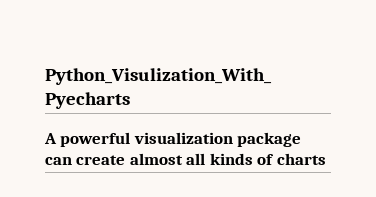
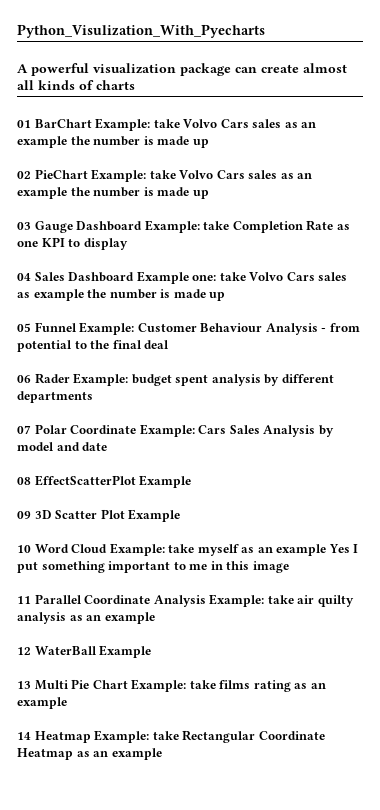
(326, 159) none -> [17,118,317,131] [17,136,209,148] [17,169,313,182] [17,187,209,199] [17,220,350,233] [17,237,128,250] [17,271,348,284] [17,289,226,301] [17,322,360,335] [17,340,170,352] [17,373,334,386] [17,391,93,403] [17,424,334,437] [17,442,108,451] [17,475,192,488] [17,509,181,522] [17,543,359,556] [17,561,289,573] [17,594,354,607] [17,612,155,624] [17,645,152,658] [17,679,326,692] [17,697,67,709] [17,730,325,743] [17,748,162,760] // 01 BarChart Example: take Volvo Cars sales as an example the number is made up // 02 PieChart Example: take Volvo Cars sales as an example the number is made up // 03 Gauge Dashboard Example: take Completion Rate as one KPI to display // 04 Sales Dashboard Example one: take Volvo Cars sales as example the number is made up // 05 Funnel Example: Customer Behaviour Analysis - from potential to the final deal // 06 Rader Example: budget spent analysis by different departments // 07 Polar Coordinate Example: Cars Sales Analysis by model and date // 08 EffectScatterPlot Example // 09 3D Scatter Plot Example // 10 Word Cloud Example: take myself as an example Yes I put something important to me in this image // 11 Parallel Coordinate Analysis Example: take air quilty analysis as an example // 12 WaterBall Example // 13 Multi Pie Chart Example: take films rating as an example // 14 Heatmap Example: take Rectangular Coordinate Heatmap as an example

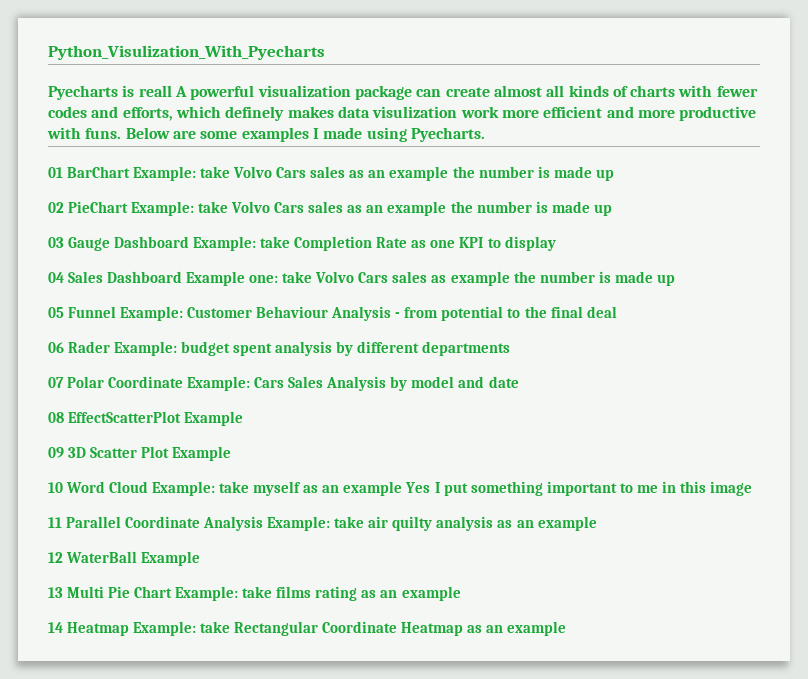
(265, 31) none -> [48,85,172,100] Pyecharts is reall
(135, 85) none -> [678,85,758,97] [48,106,757,121] [47,127,485,142] with fewer codes and efforts, which definely makes data visulization work more efficient and more productive with funs. Below are some examples I made using Pyecharts.

